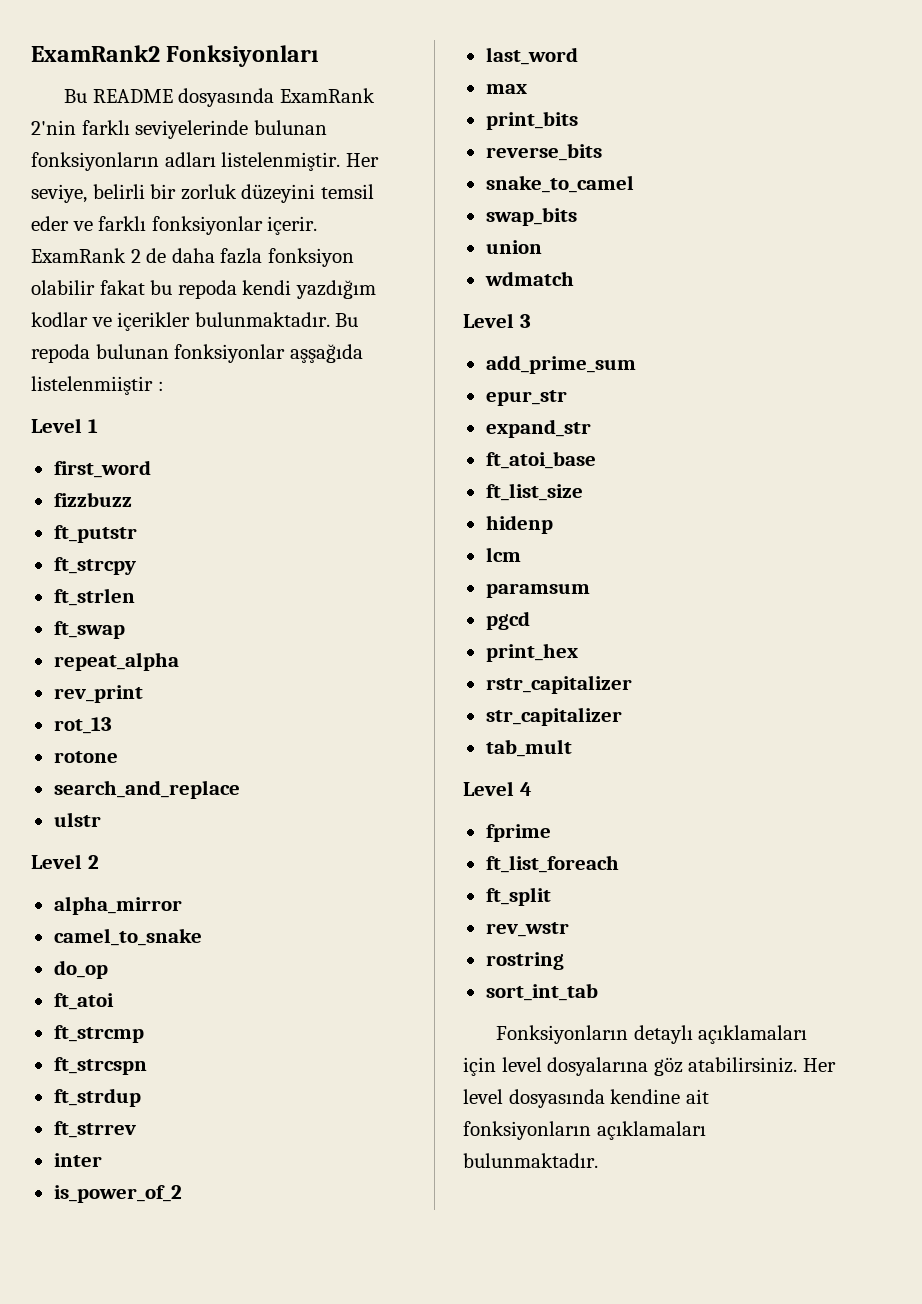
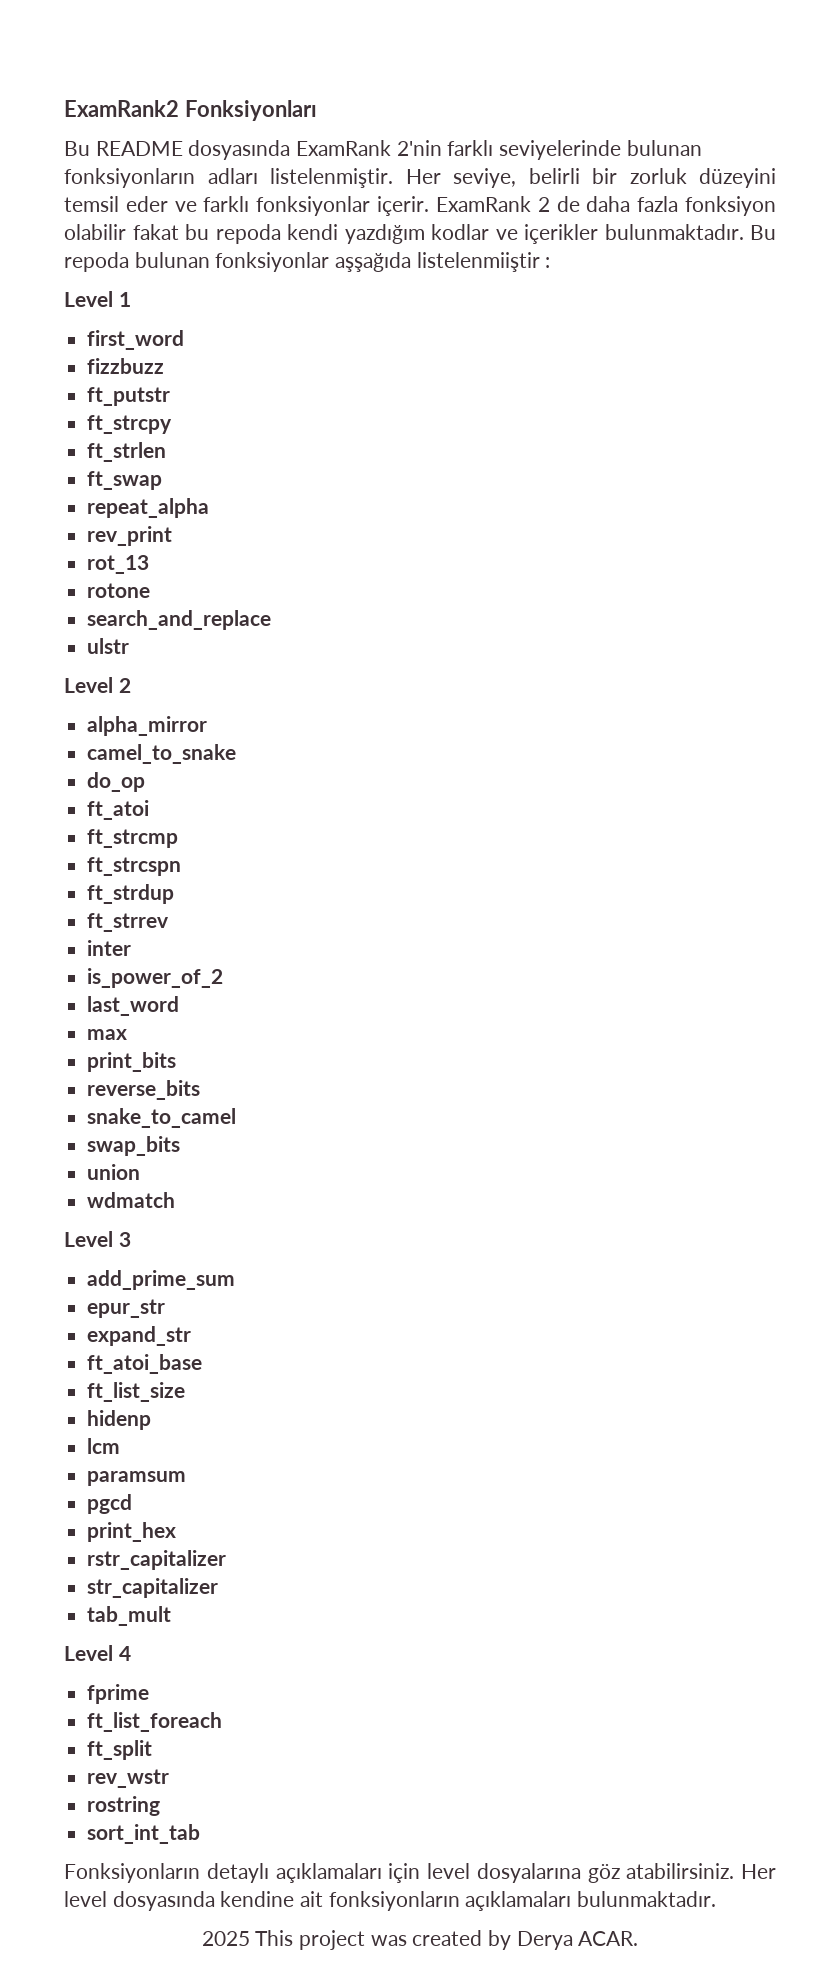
(598, 1160) none -> [201,1930,639,1950] // 2025 This project was created by Derya ACAR.

